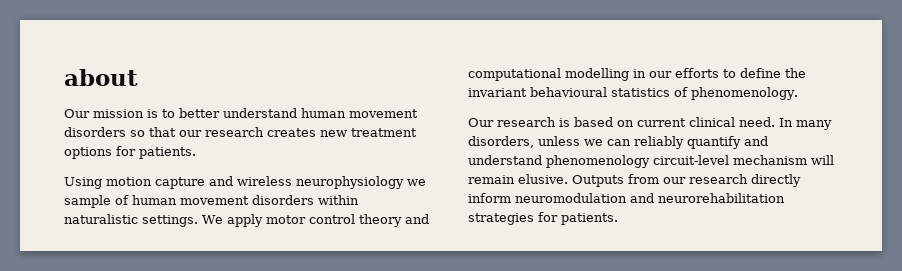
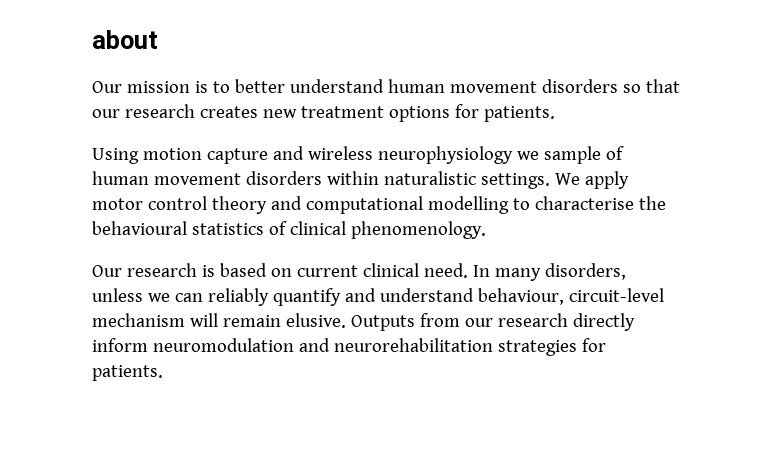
[633,68,806,78] [468,88,527,97] in our efforts to define the invariant -> [512,196,666,210] to characterise the
(688, 92) none -> [289,221,346,235] clinical
[546,155,650,168] phenomenology -> [477,288,564,305] behaviour,

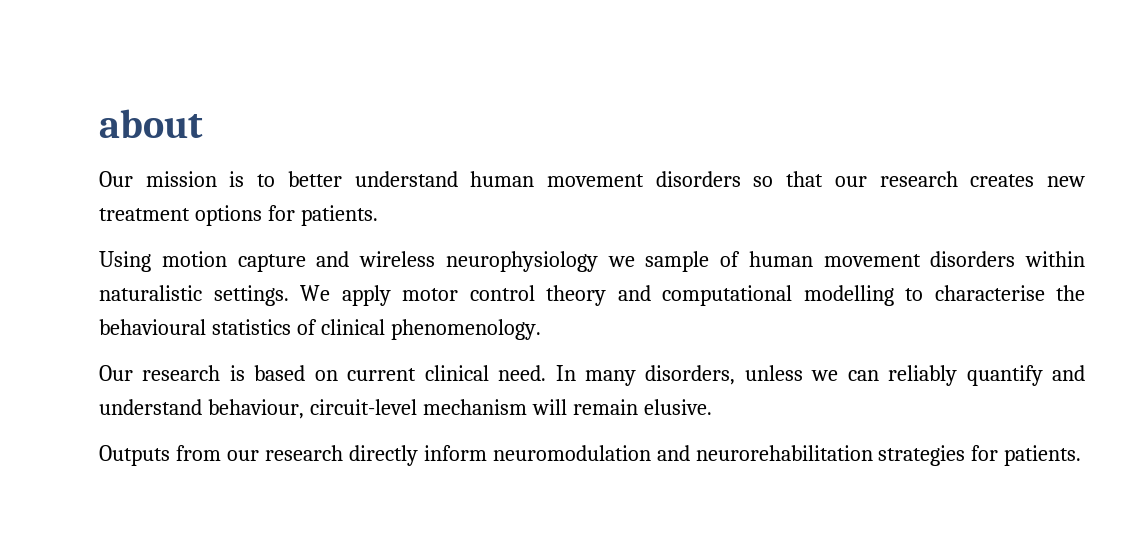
(346, 320) none -> (712, 407) //

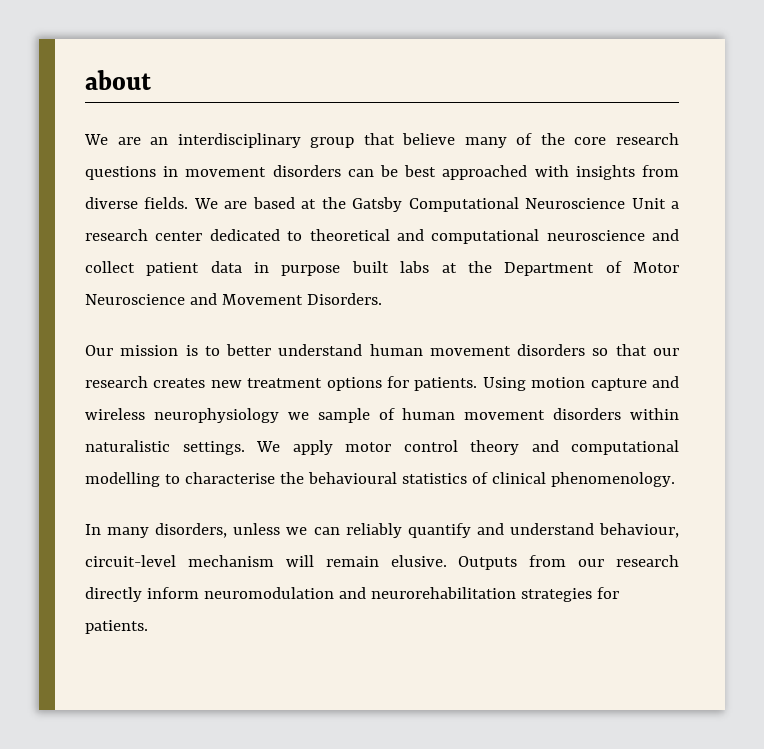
(203, 123) none -> [84,133,679,148] [85,165,679,180] [85,197,679,212] [85,229,679,244] [85,261,680,276] [85,293,382,305] // We are an interdisciplinary group that believe many of the core research questions in movement disorders can be best approached with insights from diverse fields. We are based at the Gatsby Computational Neuroscience Unit a research center dedicated to theoretical and computational neuroscience and collect patient data in purpose built labs at the Department of Motor Neuroscience and Movement Disorders.
(378, 215) // -> (478, 384) none
[99,365,547,381] Our research is based on current clinical need. -> (675, 479) none
(712, 407) // -> (447, 561) none

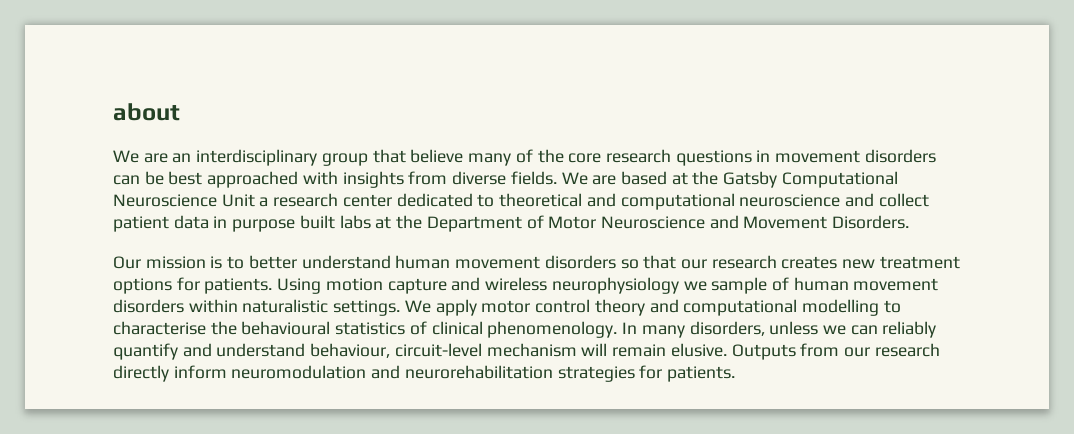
(675, 479) // -> (618, 329) none

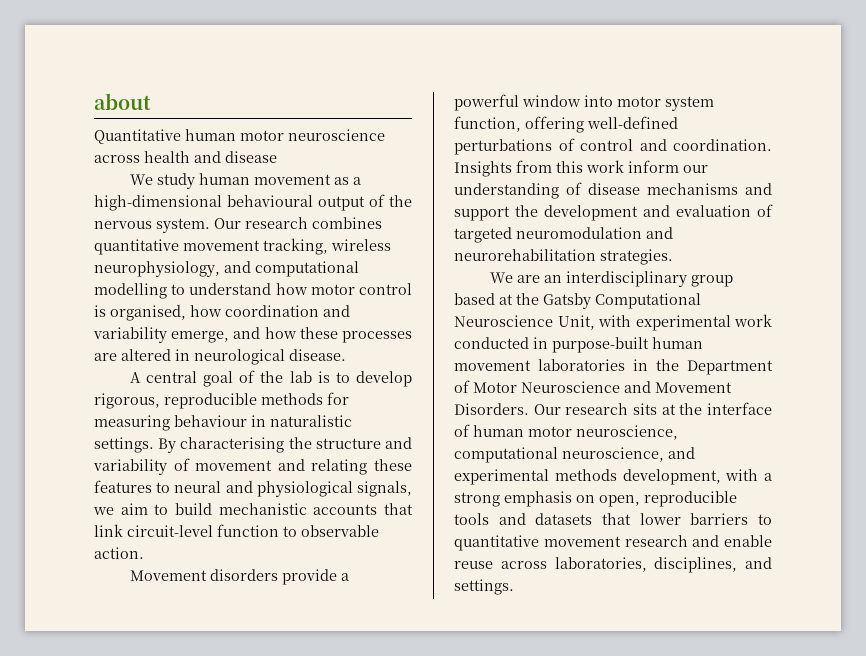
(180, 112) none -> [94,129,385,144] [94,151,277,163] [129,173,361,189] [94,194,412,211] [94,217,382,233] [94,238,391,255] [94,261,359,277] [94,283,412,299] [94,305,350,321] [93,327,412,343] [94,349,346,365] [129,370,412,387] [94,392,349,409] [94,415,352,431] [94,437,412,453] [93,458,412,475] [94,480,412,497] [93,503,414,515] [94,524,379,537] [94,547,144,559] [129,569,349,585] [454,94,714,111] [454,116,678,133] [454,138,772,155] [454,160,708,177] [454,182,772,199] [454,204,773,221] [454,227,673,243] [454,249,673,265] // Quantitative human motor neuroscience across health and disease // We study human movement as a high-dimensional behavioural output of the nervous system. Our research combines quantitative movement tracking, wireless neurophysiology, and computational modelling to understand how motor control is organised, how coordination and variability emerge, and how these processes are altered in neurological disease. // A central goal of the lab is to develop rigorous, reproducible methods for measuring behaviour in naturalistic settings. By characterising the structure and variability of movement and relating these features to neural and physiological signals, we aim to build mechanistic accounts that link circuit-level function to observable action. // Movement disorders provide a powerful window into motor system function, offering well-defined perturbations of control and coordination. Insights from this work inform our understanding of disease mechanisms and support the development and evaluation of targeted neuromodulation and neurorehabilitation strategies.
[372,149,936,166] [113,171,617,188] that believe many of the core research questions in movement disorders can be best approached with insights from diverse fields. We are -> (733, 281) none
[221,193,929,210] [113,215,392,232] Unit a research center dedicated to theoretical and computational neuroscience and collect patient data in purpose built labs at -> [557,314,772,331] [454,337,703,353] [454,359,648,371] Unit, with experimental work conducted in purpose-built human movement laboratories in
[113,255,960,269] [113,277,939,294] [113,299,901,316] [113,321,937,338] [113,343,940,360] [113,365,736,382] // Our mission is to better understand human movement disorders so that our research creates new treatment options for patients. Using motion capture and wireless neurophysiology we sample of human movement disorders within naturalistic settings. We apply motor control theory and computational modelling to characterise the behavioural statistics of clinical phenomenology. In many disorders, unless we can reliably quantify and understand behaviour, circuit-level mechanism will remain elusive. Outputs from our research directly inform neuromodulation and neurorehabilitation strategies for patients. -> [533,402,772,415] [454,424,678,440] [454,447,695,463] [454,469,772,485] [454,491,737,507] [454,513,772,525] [454,535,772,551] [454,557,772,573] [454,579,514,595] Our research sits at the interface of human motor neuroscience, computational neuroscience, and experimental methods development, with a strong emphasis on open, reproducible tools and datasets that lower barriers to quantitative movement research and enable reuse across laboratories, disciplines, and settings.

